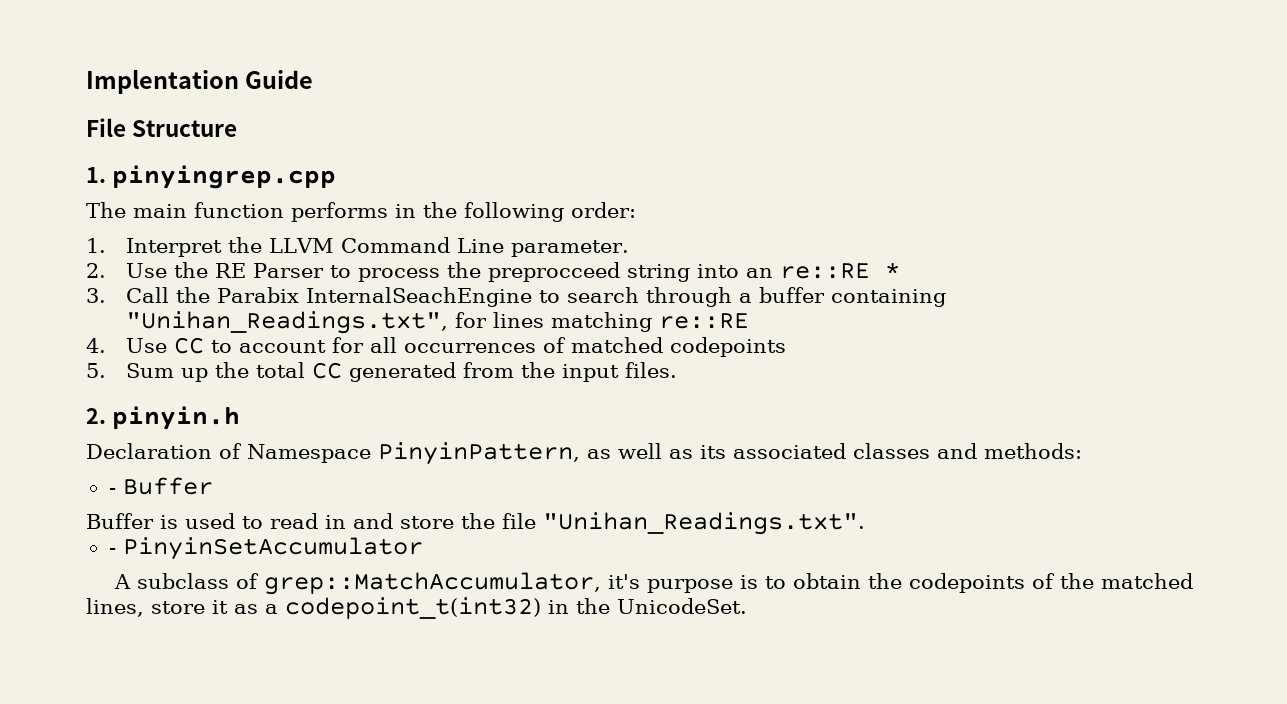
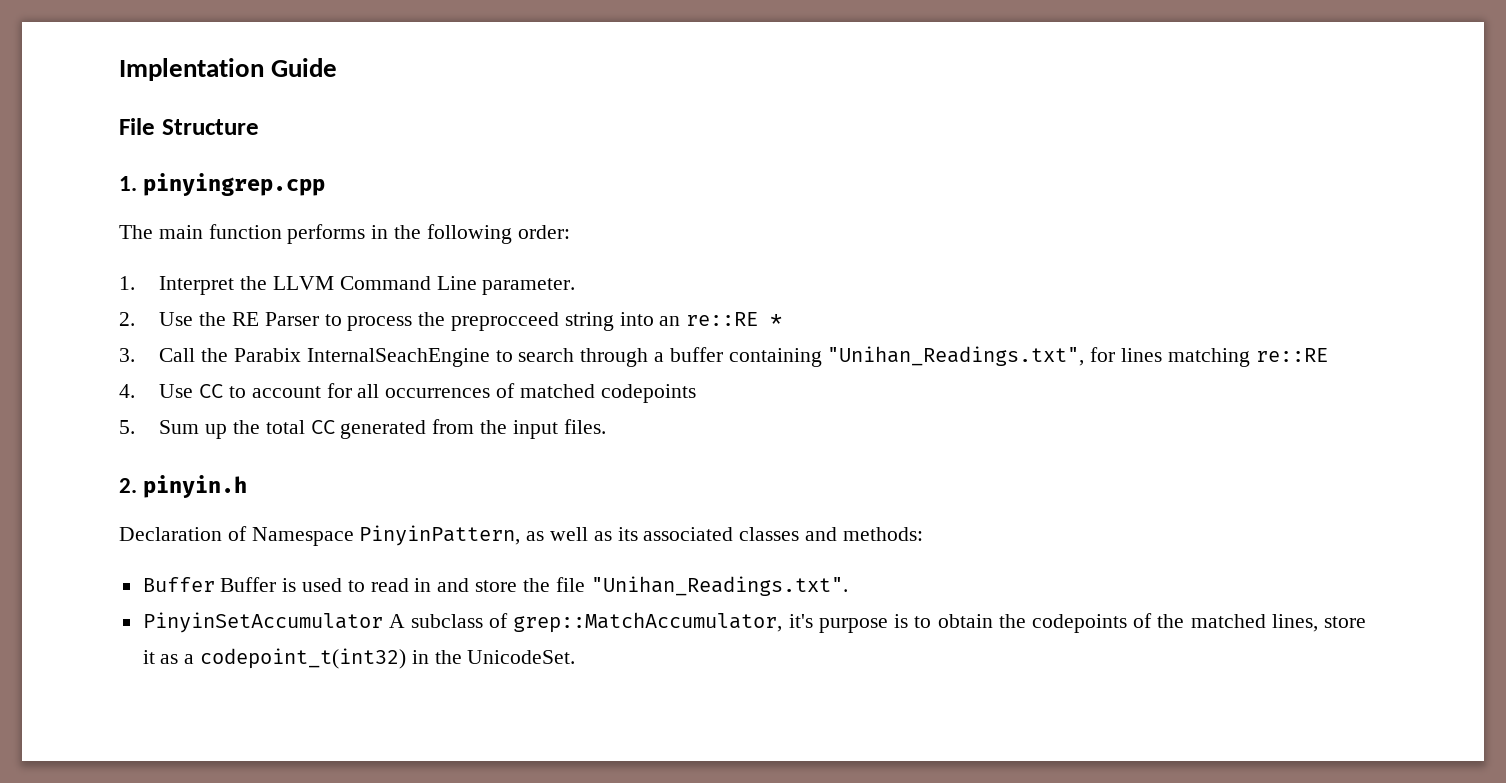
[108,477,213,495] - Buffer // -> [142,577,215,592] Buffer
[108,548,116,554] - -> (848, 586) none
(423, 548) // -> (383, 622) none

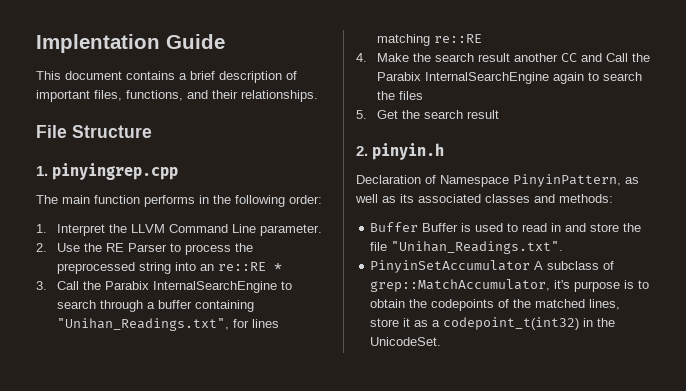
(338, 67) none -> [36,71,297,83] [36,90,318,102] // This document contains a brief description of important files, functions, and their relationships.
[450,312,559,331] preprocceed -> [56,262,135,274] preprocessed
[306,348,490,367] InternalSeachEngine -> [152,281,277,293] InternalSearchEngine
[159,383,696,403] [119,419,606,439] Use CC to account for all occurrences of matched codepoints // 5. Sum up the total CC generated from the input files. -> [376,53,650,62] [376,72,642,84] [376,91,423,100] [356,110,499,119] Make the search result another CC and Call the Parabix InternalSearchEngine again to search the files // 5. Get the search result

